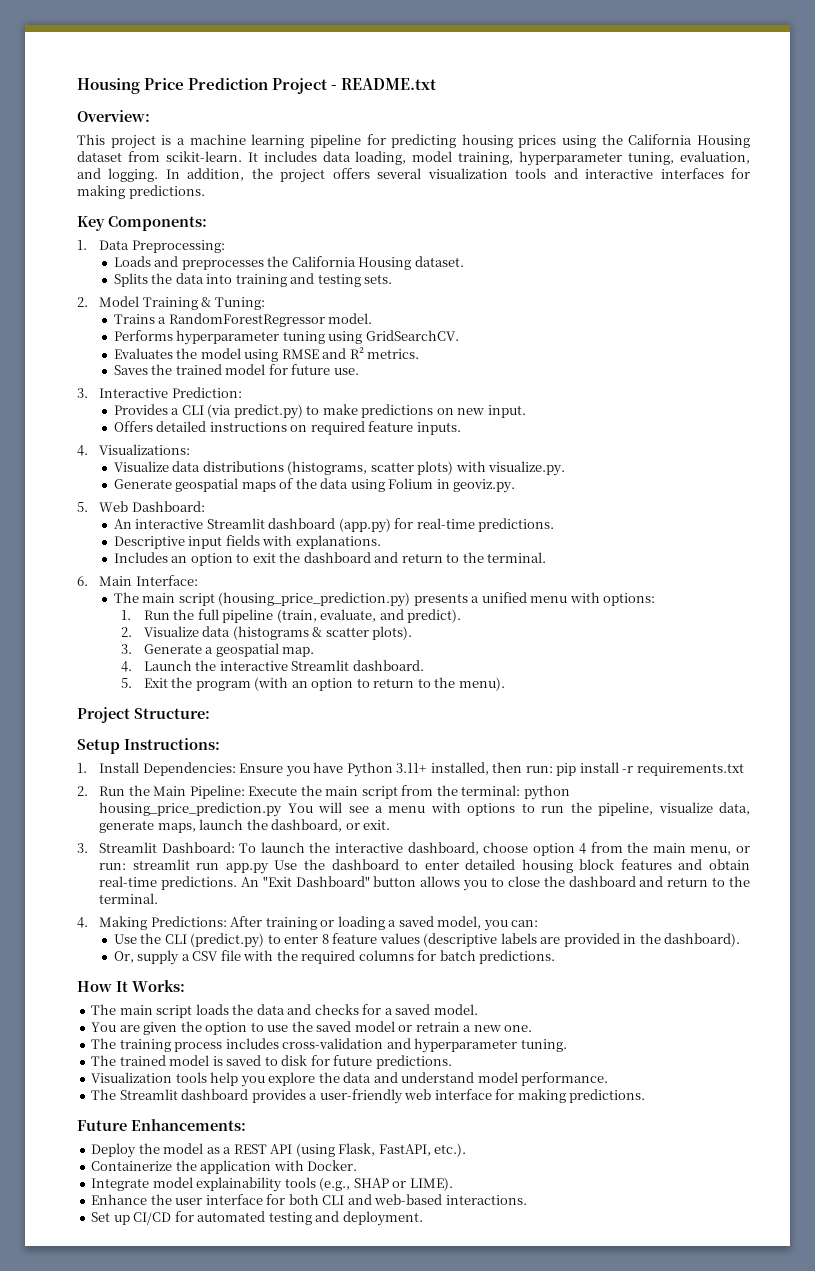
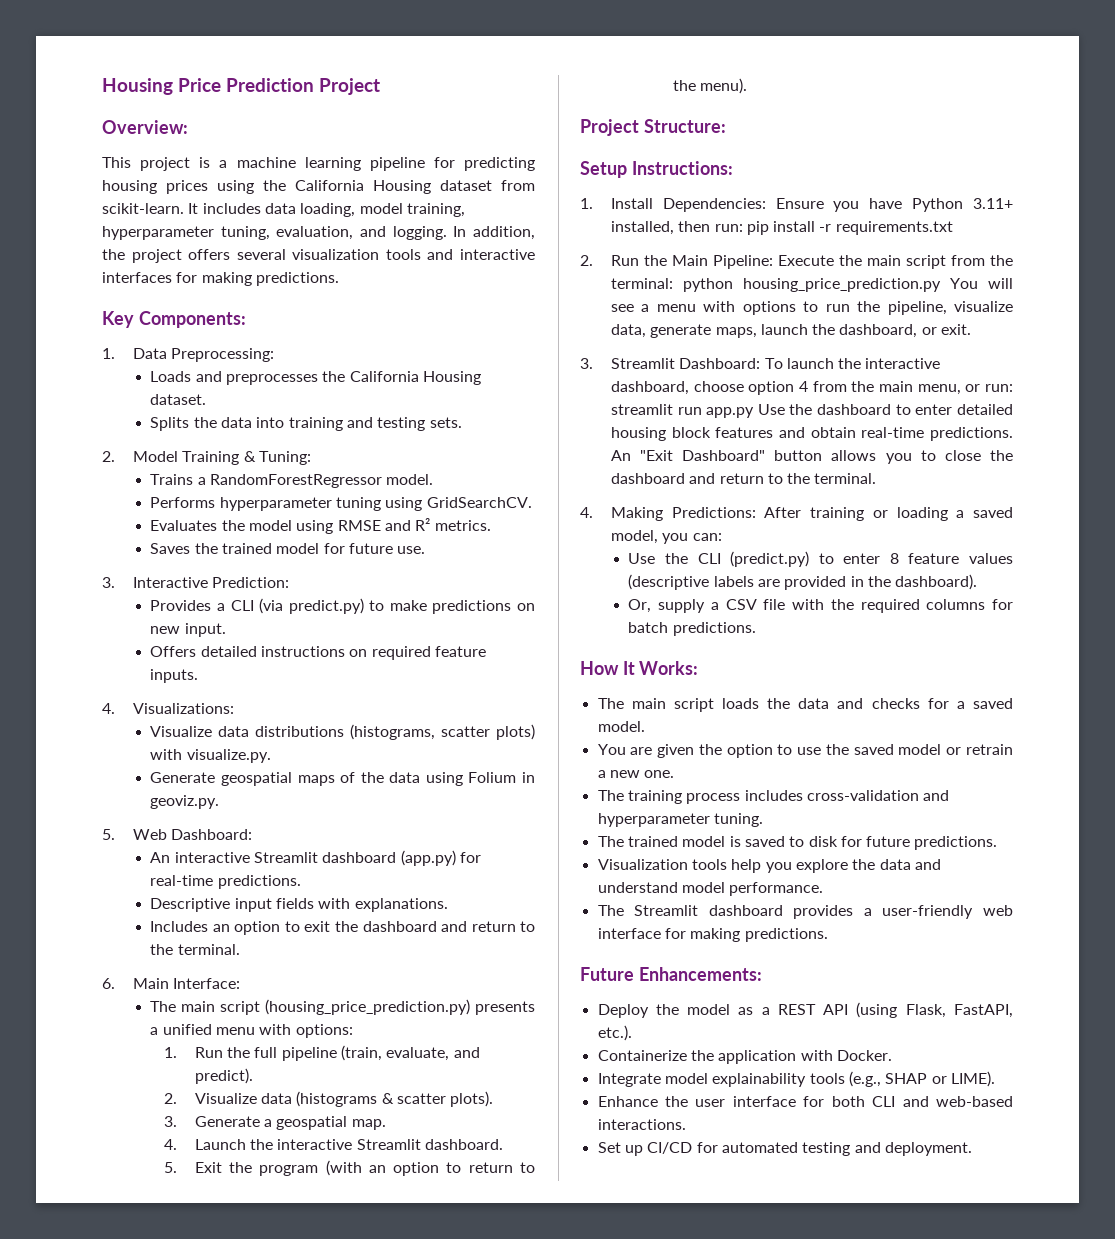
[331,78,437,90] - README.txt -> (380, 86) none

